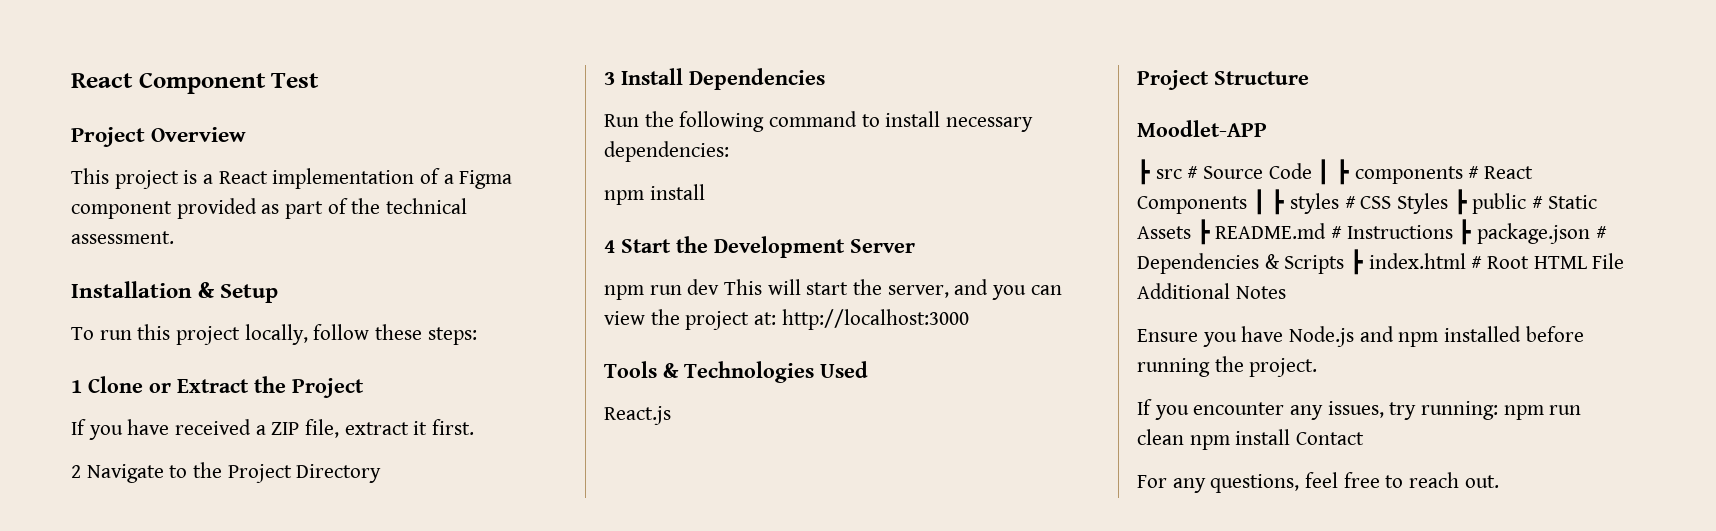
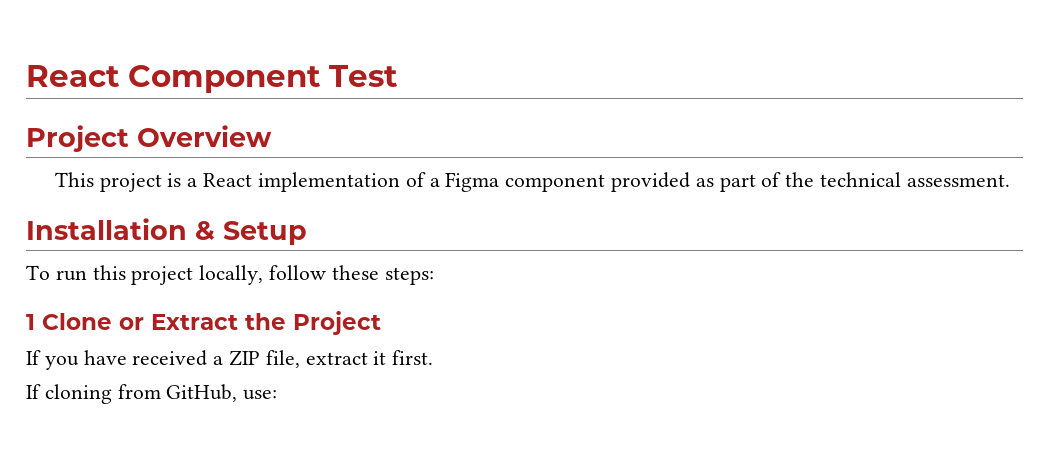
[71,462,382,483] [604,68,825,90] [604,111,1034,132] [604,141,729,162] [604,184,705,205] [604,236,915,258] [604,279,1062,300] [604,309,969,330] [604,361,868,383] [604,406,671,425] [1137,70,1309,90] [1137,120,1267,137] [1137,159,1534,185] [1137,189,1597,215] [1137,219,1607,245] [1137,249,1625,275] [1137,283,1286,299] [1137,326,1584,347] [1137,356,1318,377] [1137,399,1582,420] [1137,429,1365,450] [1137,472,1499,493] 2 Navigate to the Project Directory // 3 Install Dependencies // Run the following command to install necessary dependencies: // npm install // 4 Start the Development Server // npm run dev This will start the server, and you can view the project at: http://localhost:3000 // Tools & Technologies Used // React.js // Project Structure // Moodlet-APP // ┣ src # Source Code ┃ ┣ components # React Components ┃ ┣ styles # CSS Styles ┣ public # Static Assets ┣ README.md # Instructions ┣ package.json # Dependencies & Scripts ┣ index.html # Root HTML File Additional Notes // Ensure you have Node.js and npm installed before running the project. // If you encounter any issues, try running: npm run clean npm install Contact // For any questions, feel free to reach out. -> [26,384,278,404] If cloning from GitHub, use:

